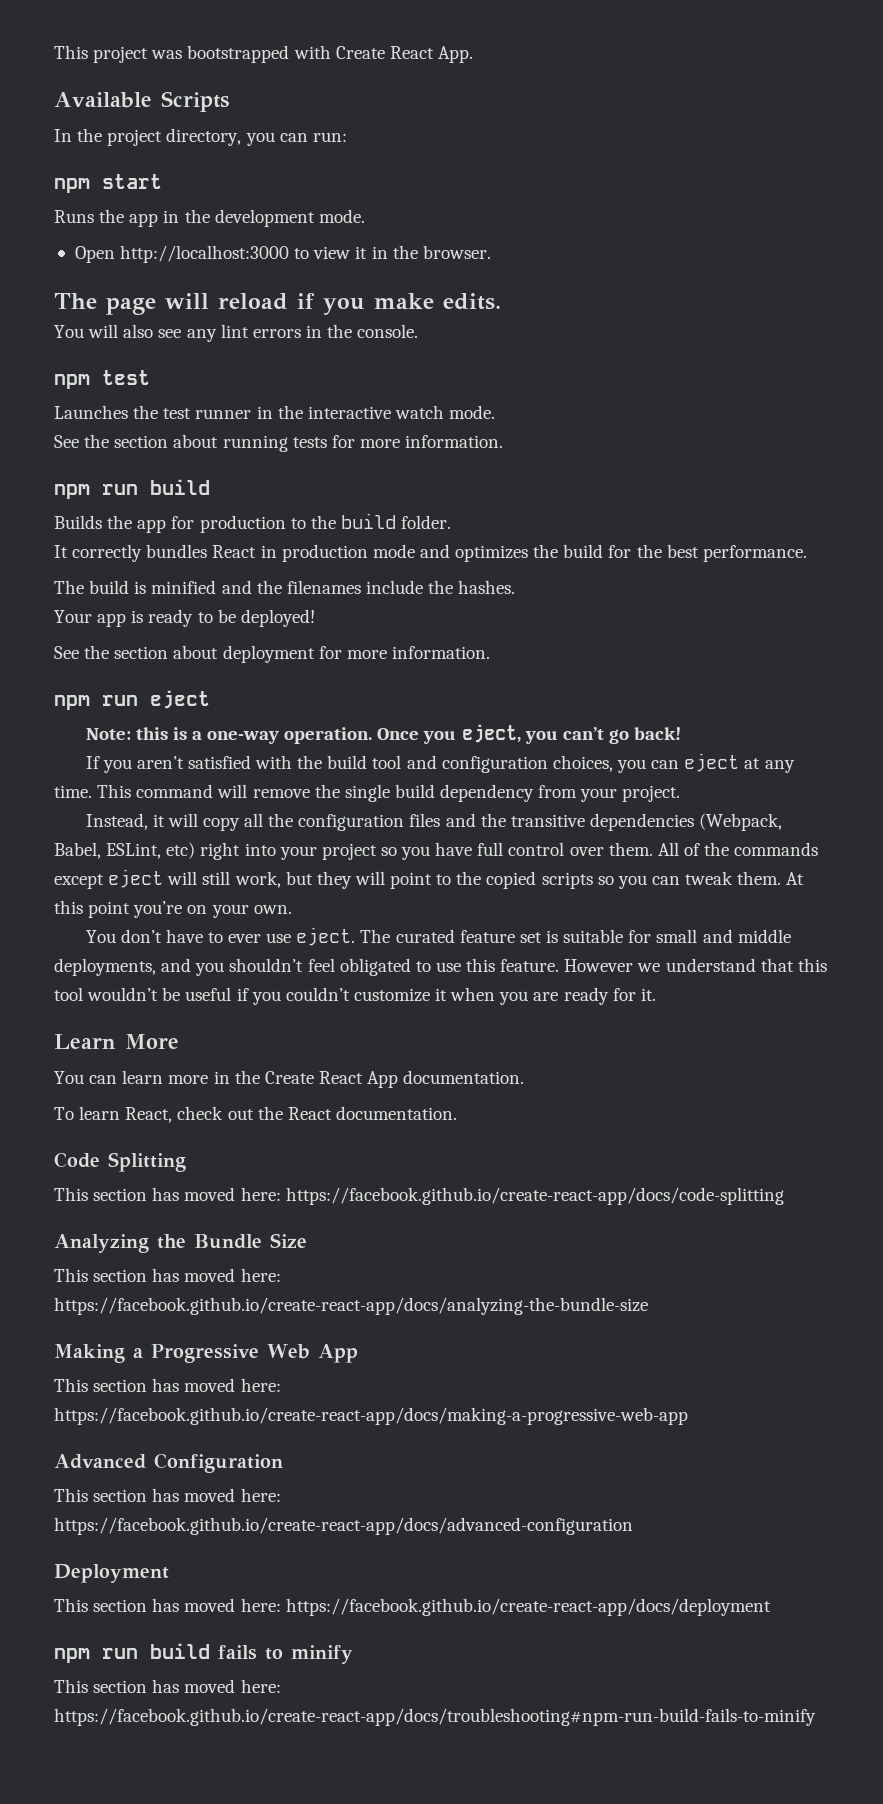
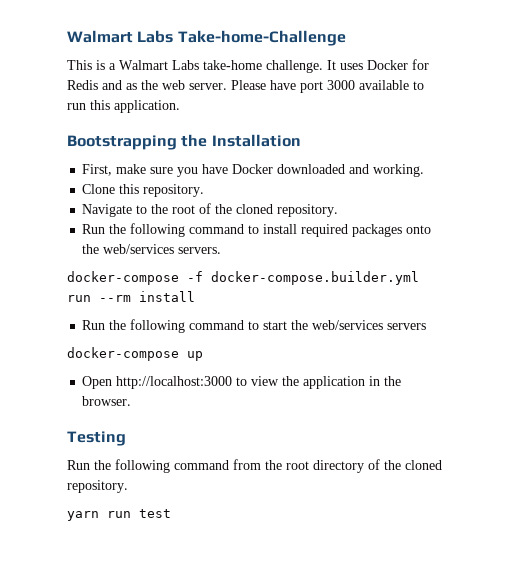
[54,45,473,63] [54,91,229,112] [54,128,347,146] [54,174,162,193] [54,209,365,227] This project was bootstrapped with Create React App. // Available Scripts // In the project directory, you can run: // npm start // Runs the app in the development mode. -> [67,30,346,46] [67,59,429,73] [67,80,424,93] [67,100,180,113] [67,134,301,150] [82,164,425,177] [82,184,205,197] [82,203,339,217] [82,223,432,237] [82,244,222,254] [67,271,419,285] [67,291,195,302] [82,319,427,333] [67,347,203,361] Walmart Labs Take-home-Challenge // This is a Walmart Labs take-home challenge. It uses Docker for Redis and as the web server. Please have port 3000 available to run this application. // Bootstrapping the Installation // First, make sure you have Docker downloaded and working. // Clone this repository. // Navigate to the root of the cloned repository. // Run the following command to install required packages onto the web/services servers. // docker-compose -f docker-compose.builder.yml run --rm install // Run the following command to start the web/services servers // docker-compose up
[355,246,368,259] it -> [282,376,366,389] the application
[54,293,501,315] [54,324,419,342] [54,370,150,389] [54,405,496,419] [54,434,504,452] [54,479,210,499] [54,513,452,533] [54,544,807,562] [54,580,516,594] [54,609,315,627] [54,645,490,663] [54,690,210,710] [85,724,682,744] [85,753,795,773] [54,784,681,802] [85,813,783,831] [54,842,819,860] [54,869,805,889] [54,900,292,918] [85,927,791,946] [54,958,827,976] [54,987,656,1005] [54,1034,179,1049] [54,1070,525,1088] [54,1106,457,1123] [54,1152,186,1172] [54,1187,784,1205] [54,1233,307,1253] [54,1268,281,1282] [54,1297,648,1315] [54,1344,358,1363] [54,1378,281,1392] [54,1407,688,1425] [54,1453,283,1473] [54,1488,281,1502] [54,1517,633,1535] [54,1564,169,1583] [54,1598,771,1616] [54,1643,353,1664] [54,1679,281,1693] [54,1708,816,1726] The page will reload if you make edits. // You will also see any lint errors in the console. // npm test // Launches the test runner in the interactive watch mode. // See the section about running tests for more information. // npm run build // Builds the app for production to the build folder. // It correctly bundles React in production mode and optimizes the build for the best performance. // The build is minified and the filenames include the hashes. // Your app is ready to be deployed! // See the section about deployment for more information. // npm run eject // Note: this is a one-way operation. Once you eject, you can’t go back! // If you aren’t satisfied with the build tool and configuration choices, you can eject at any time. This command will remove the single build dependency from your project. // Instead, it will copy all the configuration files and the transitive dependencies (Webpack, Babel, ESLint, etc) right into your project so you have full control over them. All of the commands except eject will still work, but they will point to the copied scripts so you can tweak them. At this point you’re on your own. // You don’t have to ever use eject. The curated feature set is suitable for small and middle deployments, and you shouldn’t feel obligated to use this feature. However we understand that this tool wouldn’t be useful if you couldn’t customize it when you are ready for it. // Learn More // You can learn more in the Create React App documentation. // To learn React, check out the React documentation. // Code Splitting // This section has moved here: https://facebook.github.io/create-react-app/docs/code-splitting // Analyzing the Bundle Size // This section has moved here: https://facebook.github.io/create-react-app/docs/analyzing-the-bundle-size // Making a Progressive Web App // This section has moved here: https://facebook.github.io/create-react-app/docs/making-a-progressive-web-app // Advanced Configuration // This section has moved here: https://facebook.github.io/create-react-app/docs/advanced-configuration // Deployment // This section has moved here: https://facebook.github.io/create-react-app/docs/deployment // npm run build fails to minify // This section has moved here: https://facebook.github.io/create-react-app/docs/troubleshooting#npm-run-build-fails-to-minify -> [67,431,126,446] [67,459,442,473] [67,480,128,493] [67,509,171,521] Testing // Run the following command from the root directory of the cloned repository. // yarn run test

